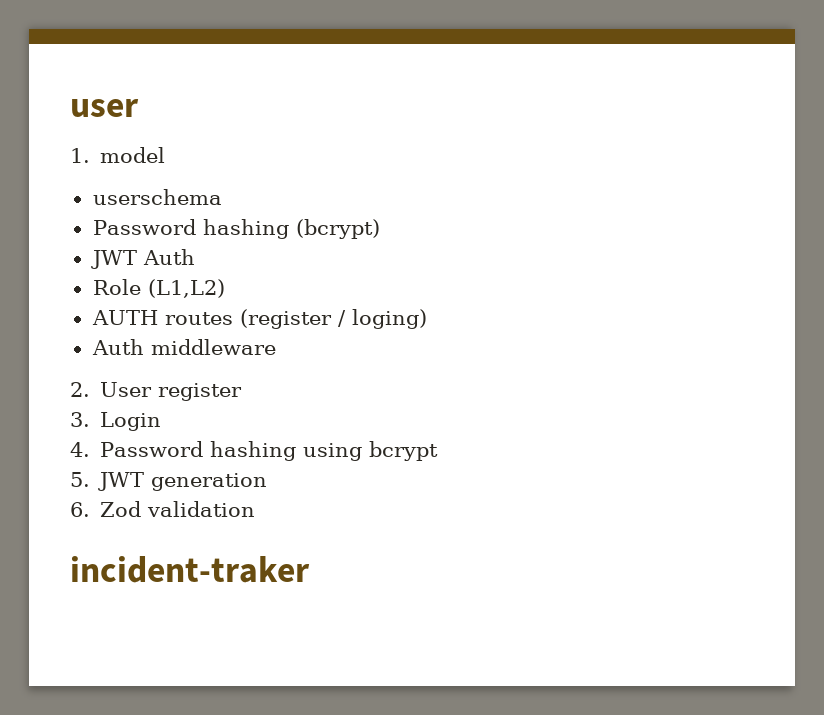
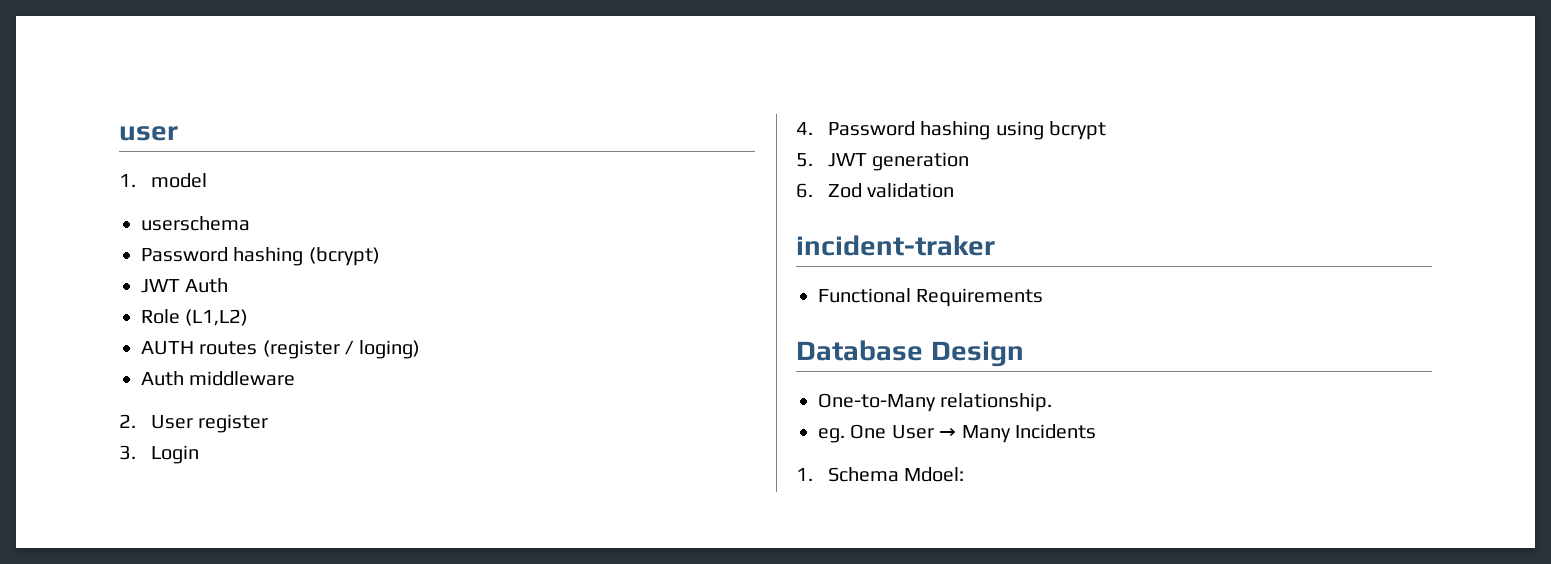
(310, 569) none -> [818,288,1044,307] [796,340,1024,367] [818,393,1053,412] [818,424,1096,443] [796,467,965,482] // Functional Requirements // Database Design // One-to-Many relationship. // eg. One User → Many Incidents // 1. Schema Mdoel:

